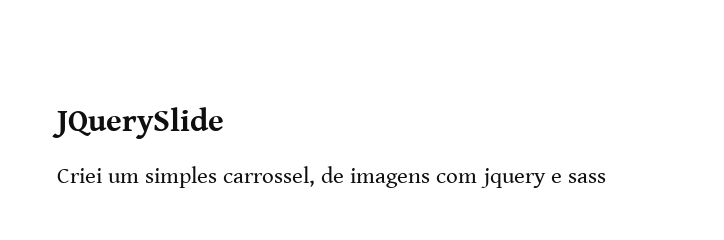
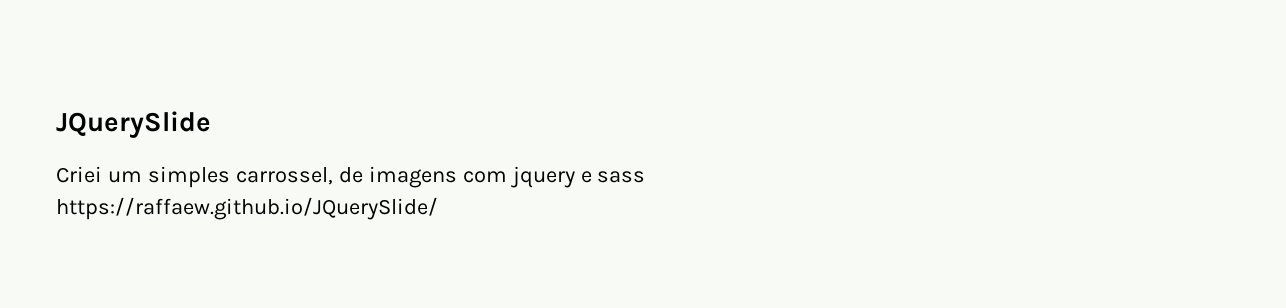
(606, 178) none -> [56,197,438,220] // https://raffaew.github.io/JQuerySlide/

